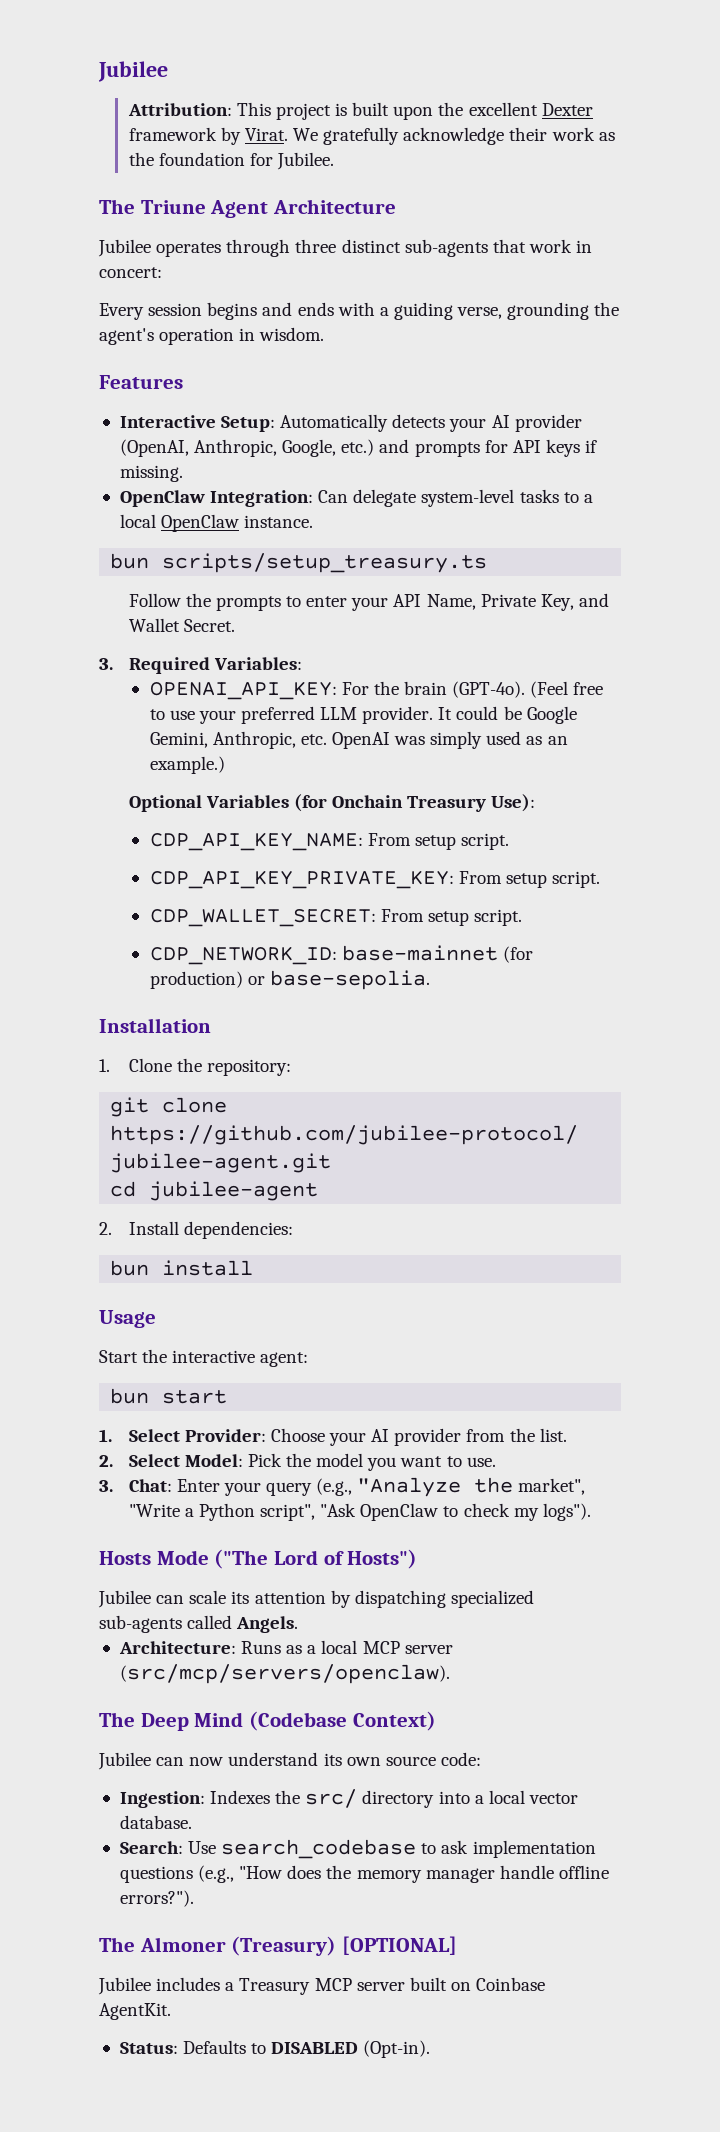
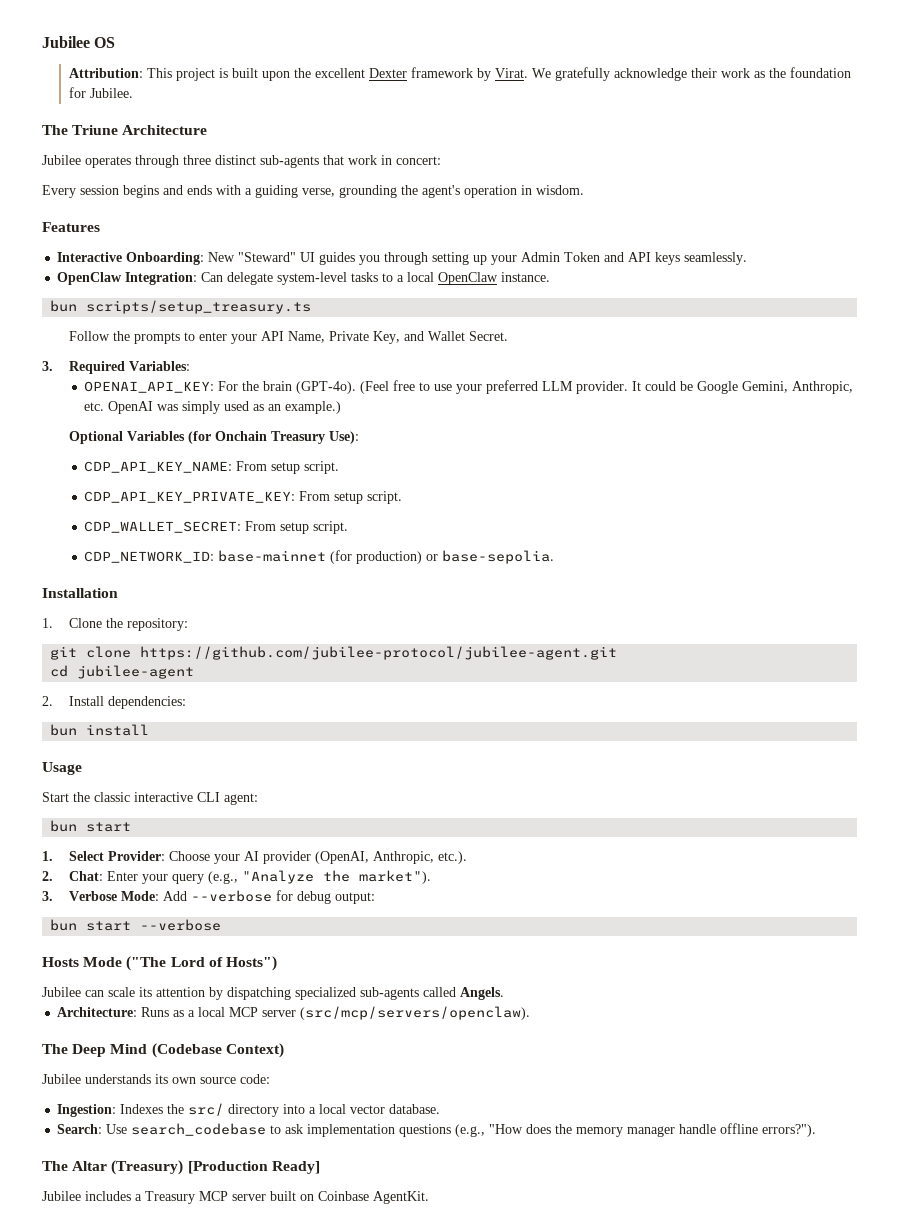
[98,61,168,82] Jubilee -> [42,36,116,48] Jubilee OS
[210,200,269,218] Agent -> (119, 130) none
[221,414,582,432] [119,439,598,457] [119,465,183,482] Setup: Automatically detects your AI provider (OpenAI, Anthropic, Google, etc.) and prompts for API keys if missing. -> [126,252,748,265] Onboarding: New "Steward" UI guides you through setting up your Admin Token and API keys seamlessly.
[172,1350,256,1363] interactive -> [94,792,220,802] classic interactive CLI
[466,1428,567,1442] [99,1453,496,1471] [99,1480,113,1492] from the list. // 2. Select Model: Pick the model you want to use. // 3. -> [314,851,467,864] [42,871,53,881] (OpenAI, Anthropic, etc.). // 2.
[518,1478,586,1495] [128,1503,591,1521] market", "Write a Python script", "Ask OpenClaw to check my logs"). -> [358,870,431,884] [42,890,375,904] [50,919,222,931] market"). // 3. Verbose Mode: Add --verbose for debug output: // bun start --verbose
[156,1752,319,1766] can now understand -> [85,1074,151,1084] understands
[139,1936,458,1956] Almoner (Treasury) [OPTIONAL] -> [72,1160,320,1175] Altar (Treasury) [Production Ready]
[119,2040,431,2058] // Status: Defaults to DISABLED (Opt-in). -> (429, 1197) none

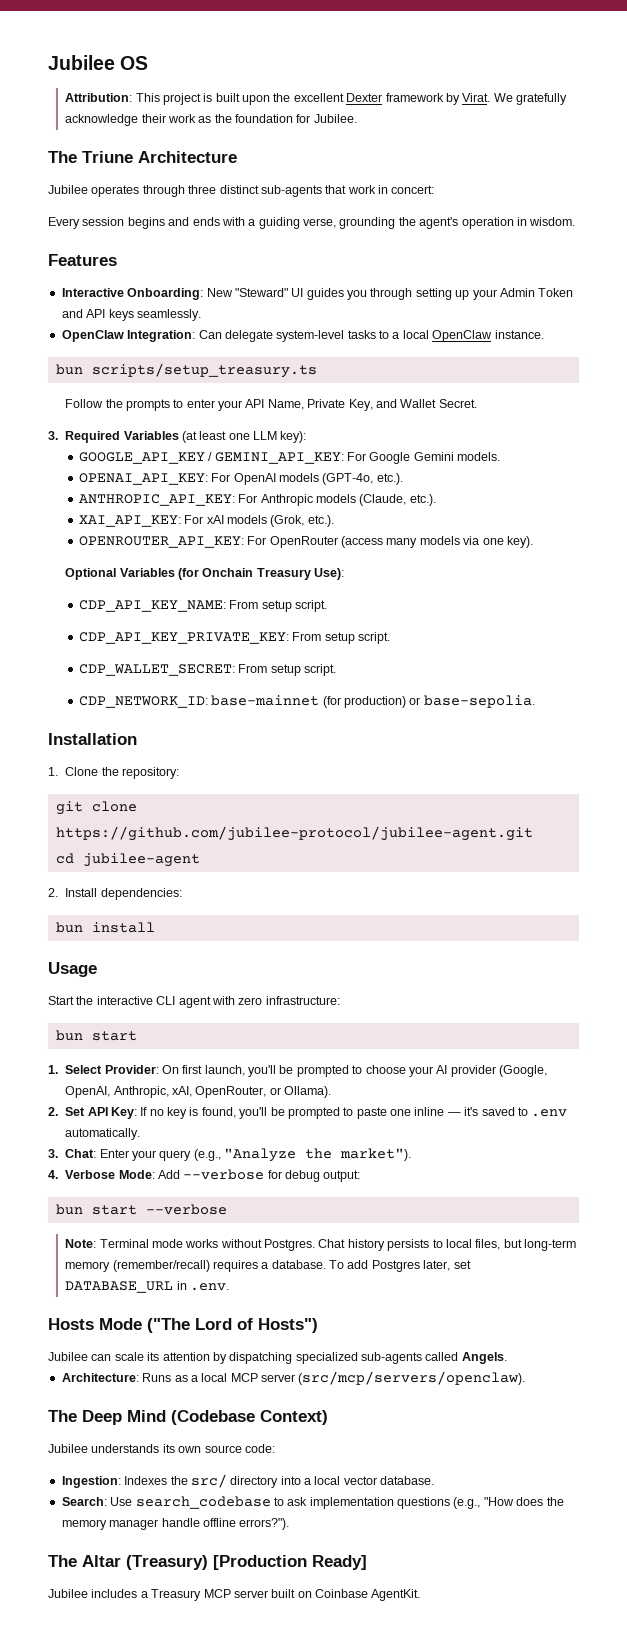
[128,361,190,371] [84,380,854,394] [84,401,342,414] Variables: // OPENAI_API_KEY: For the brain (GPT-4o). (Feel free to use your preferred LLM provider. It could be Google Gemini, Anthropic, etc. OpenAI was simply used as an example.) -> [123,431,307,443] [78,452,501,464] [78,473,403,485] [78,494,436,506] [78,515,334,527] [78,536,533,548] Variables (at least one LLM key): // GOOGLE_API_KEY / GEMINI_API_KEY: For Google Gemini models. // OPENAI_API_KEY: For OpenAI models (GPT-4o, etc.). // ANTHROPIC_API_KEY: For Anthropic models (Claude, etc.). // XAI_API_KEY: For xAI models (Grok, etc.). // OPENROUTER_API_KEY: For OpenRouter (access many models via one key).
[94,792,130,802] classic -> (94, 1000) none
[224,793,258,805] agent: -> [178,996,340,1008] agent with zero infrastructure:
[168,851,467,864] [42,871,53,881] Choose your AI provider (OpenAI, Anthropic, etc.). // 2. -> [161,1065,548,1077] [65,1086,332,1098] [48,1107,568,1119] [65,1128,141,1140] [48,1149,58,1158] On first launch, you'll be prompted to choose your AI provider (Google, OpenAI, Anthropic, xAI, OpenRouter, or Ollama). // 2. Set API Key: If no key is found, you'll be prompted to paste one inline — it's saved to .env automatically. // 3.
[42,891,53,901] 3. -> [48,1170,58,1179] 4.
(222, 925) none -> [65,1239,577,1251] [65,1260,471,1272] [65,1281,229,1293] // Note: Terminal mode works without Postgres. Chat history persists to local files, but long-term memory (remember/recall) requires a database. To add Postgres later, set DATABASE_URL in .env.

